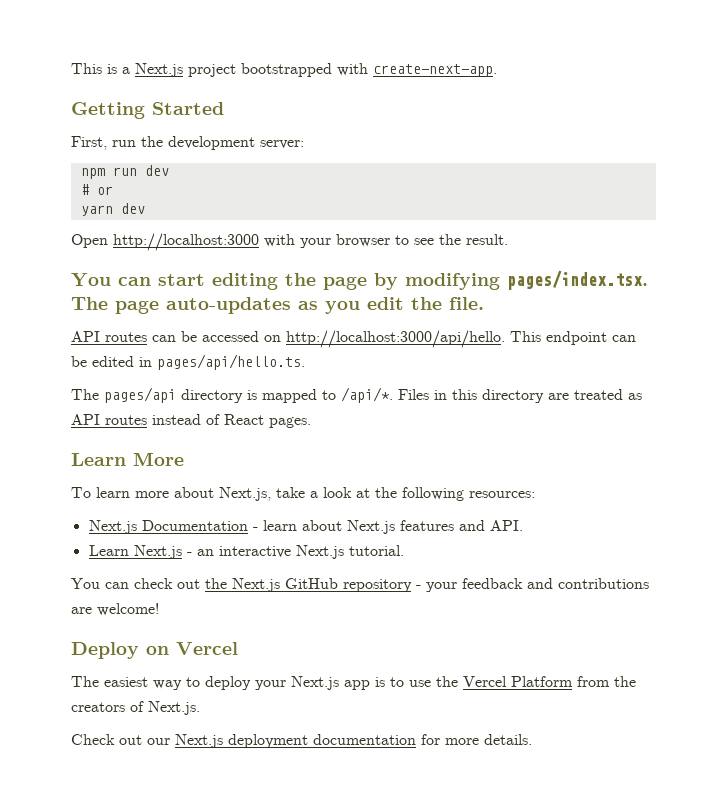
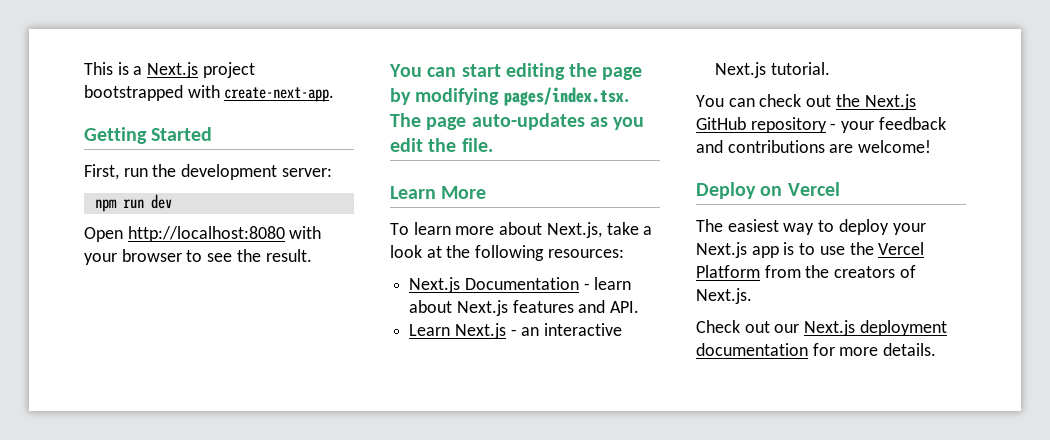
[80,184,113,195] [80,203,145,216] // # or // yarn dev -> (172, 201) none
[113,233,259,251] http://localhost:3000 -> [127,226,285,242] http://localhost:8080
[71,330,636,348] [71,354,305,370] [71,387,642,403] [71,414,311,428] // API routes can be accessed on http://localhost:3000/api/hello. This endpoint can be edited in pages/api/hello.ts. // The pages/api directory is mapped to /api/*. Files in this directory are treated as API routes instead of React pages. -> (493, 145) none

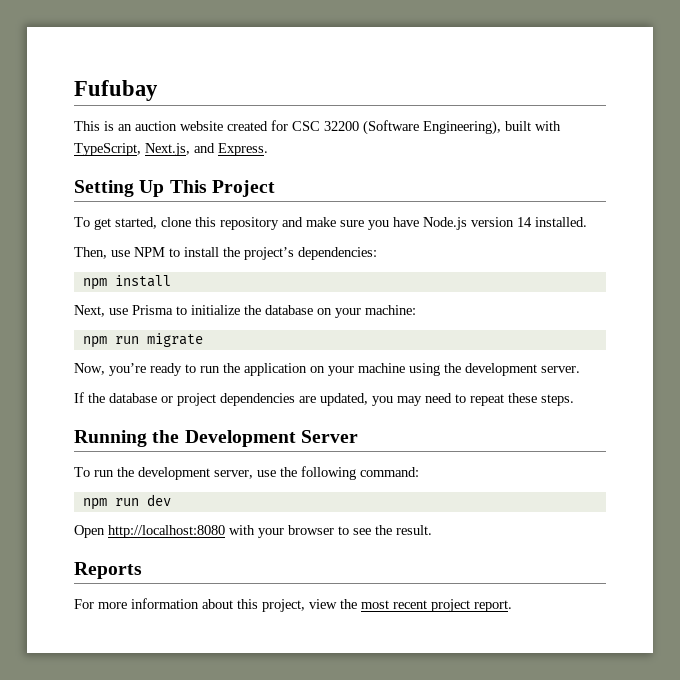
(84, 68) none -> [74,80,158,101] Fufubay //
[133,62,255,78] [84,85,335,102] [84,127,213,144] [84,164,332,180] a Next.js project bootstrapped with create-next-app. // Getting Started // First, run the development server: -> [118,120,561,135] [74,143,268,156] [74,180,275,197] [74,217,587,230] [74,247,377,260] [82,275,171,290] [74,305,416,318] [82,333,203,348] [74,363,580,376] [74,392,574,406] [74,430,358,447] [74,466,419,480] an auction website created for CSC 32200 (Software Engineering), built with TypeScript, Next.js, and Express. // Setting Up This Project // To get started, clone this repository and make sure you have Node.js version 14 installed. // Then, use NPM to install the project’s dependencies: // npm install // Next, use Prisma to initialize the database on your machine: // npm run migrate // Now, you’re ready to run the application on your machine using the development server. // If the database or project dependencies are updated, you may need to repeat these steps. // Running the Development Server // To run the development server, use the following command:
[389,63,643,80] [390,87,629,106] [390,113,645,130] [390,138,493,152] [390,186,487,199] [390,222,653,238] [390,245,624,261] [409,277,632,293] [409,300,640,316] [409,323,623,339] [715,62,830,78] [696,94,916,110] [696,117,946,133] [696,140,932,153] [696,182,840,199] [696,219,926,235] [696,242,925,258] [696,265,916,278] [696,288,752,304] [696,320,947,336] [696,343,937,356] You can start editing the page by modifying pages/index.tsx. The page auto-updates as you edit the file. // Learn More // To learn more about Next.js, take a look at the following resources: // Next.js Documentation - learn about Next.js features and API. // Learn Next.js - an interactive Next.js tutorial. // You can check out the Next.js GitHub repository - your feedback and contributions are welcome! // Deploy on Vercel // The easiest way to deploy your Next.js app is to use the Vercel Platform from the creators of Next.js. // Check out our Next.js deployment documentation for more details. -> [74,562,142,579] [74,598,512,612] Reports // For more information about this project, view the most recent project report.

